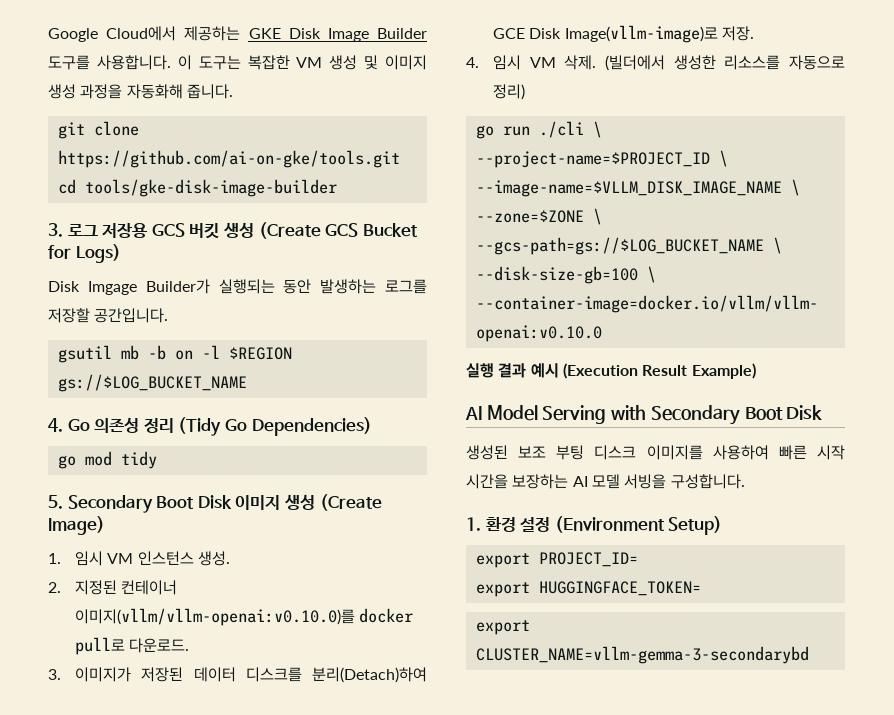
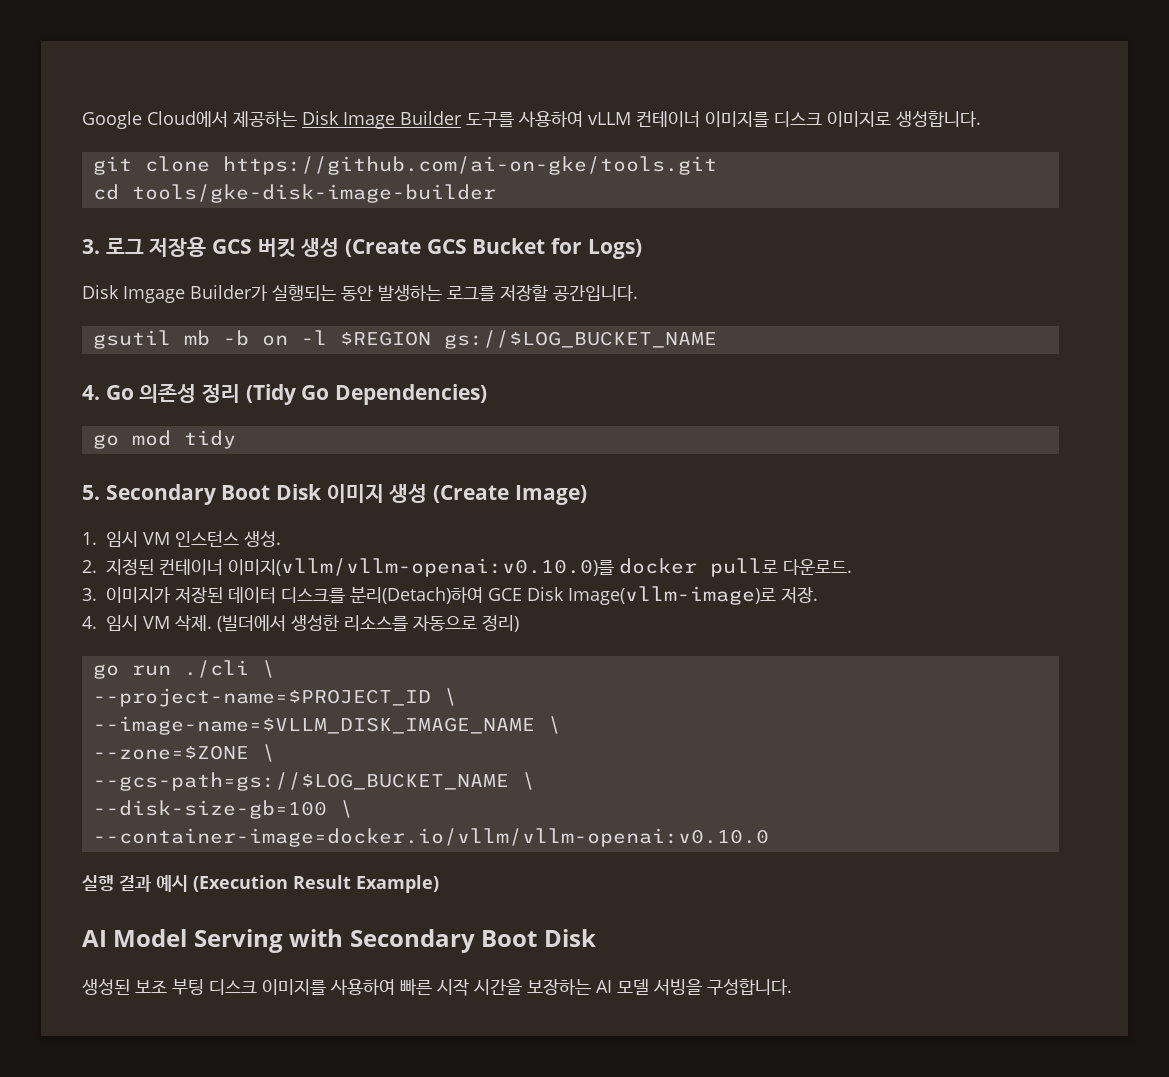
[248,28,281,39] GKE -> (297, 119) none
[96,55,427,70] [48,84,233,99] 사용합니다. 이 도구는 복잡한 VM 생성 및 이미지 생성 과정을 자동화해 줍니다. -> [518,111,981,127] 사용하여 vLLM 컨테이너 이미지를 디스크 이미지로 생성합니다.
[466,516,723,535] [475,552,638,568] [475,581,701,597] [475,620,530,635] [475,646,809,664] // 1. 환경 설정 (Environment Setup) // export PROJECT_ID= // export HUGGINGFACE_TOKEN= // export CLUSTER_NAME=vllm-gemma-3-secondarybd -> (792, 987) none

